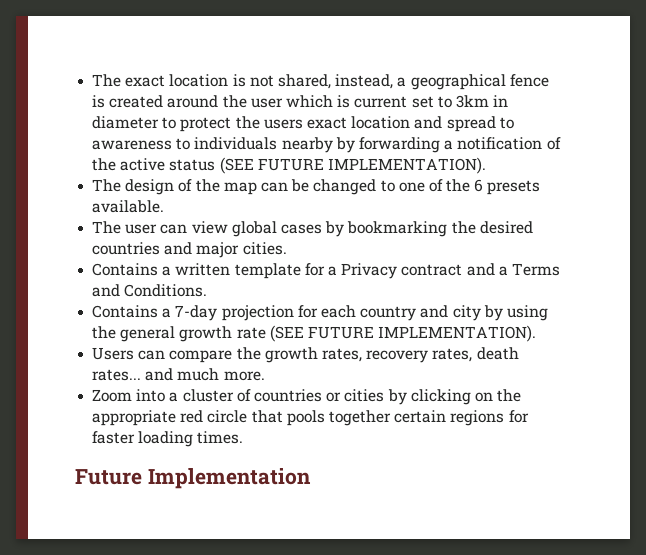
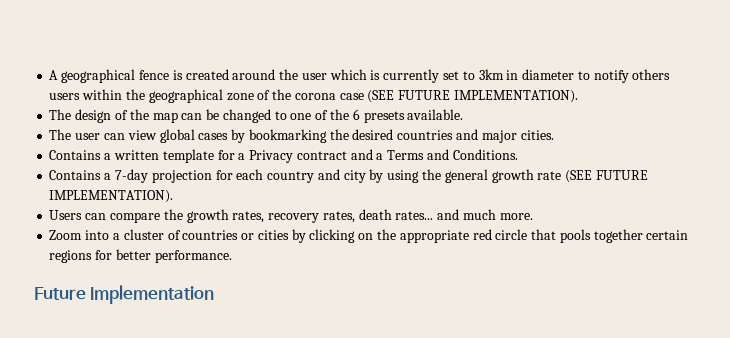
[92,74,407,89] The exact location is not shared, instead, a -> [49,70,59,80] A
[354,96,408,108] current -> [383,69,440,83] currently
[180,116,514,132] [92,137,561,153] [92,158,216,171] protect the users exact location and spread to awareness to individuals nearby by forwarding a notification of the active status -> [593,69,671,83] [49,89,364,103] notify others users within the geographical zone of the corona case
[92,431,244,447] faster loading times. -> [115,249,232,263] better performance.

